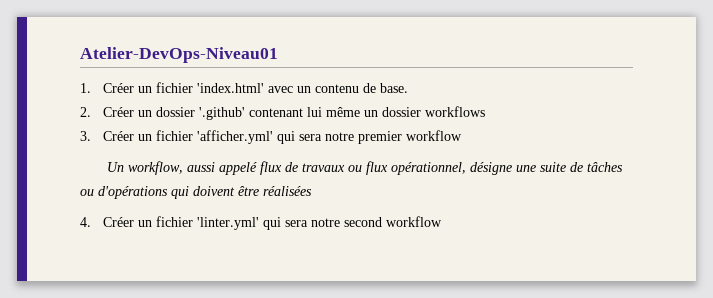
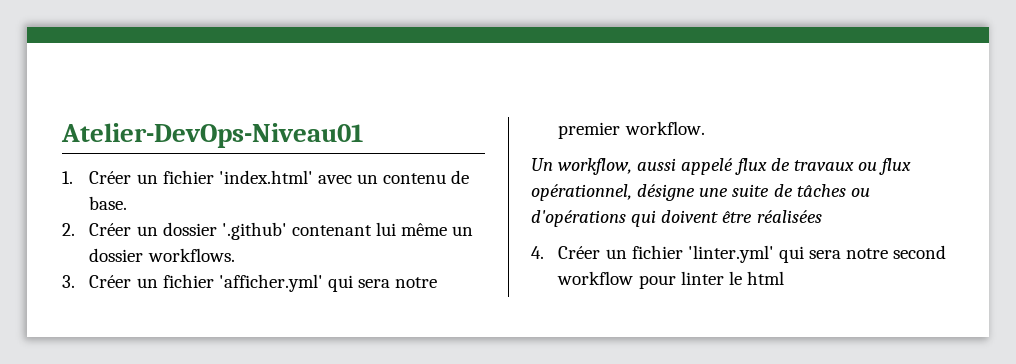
[425,106,486,117] workflows -> [147,248,235,262] workflows.
[406,130,463,141] workflow -> [624,121,705,135] workflow.
(443, 221) none -> [638,271,784,289] pour linter le html

